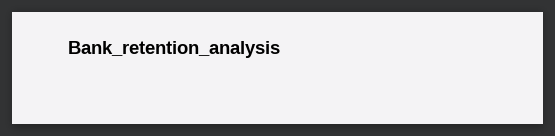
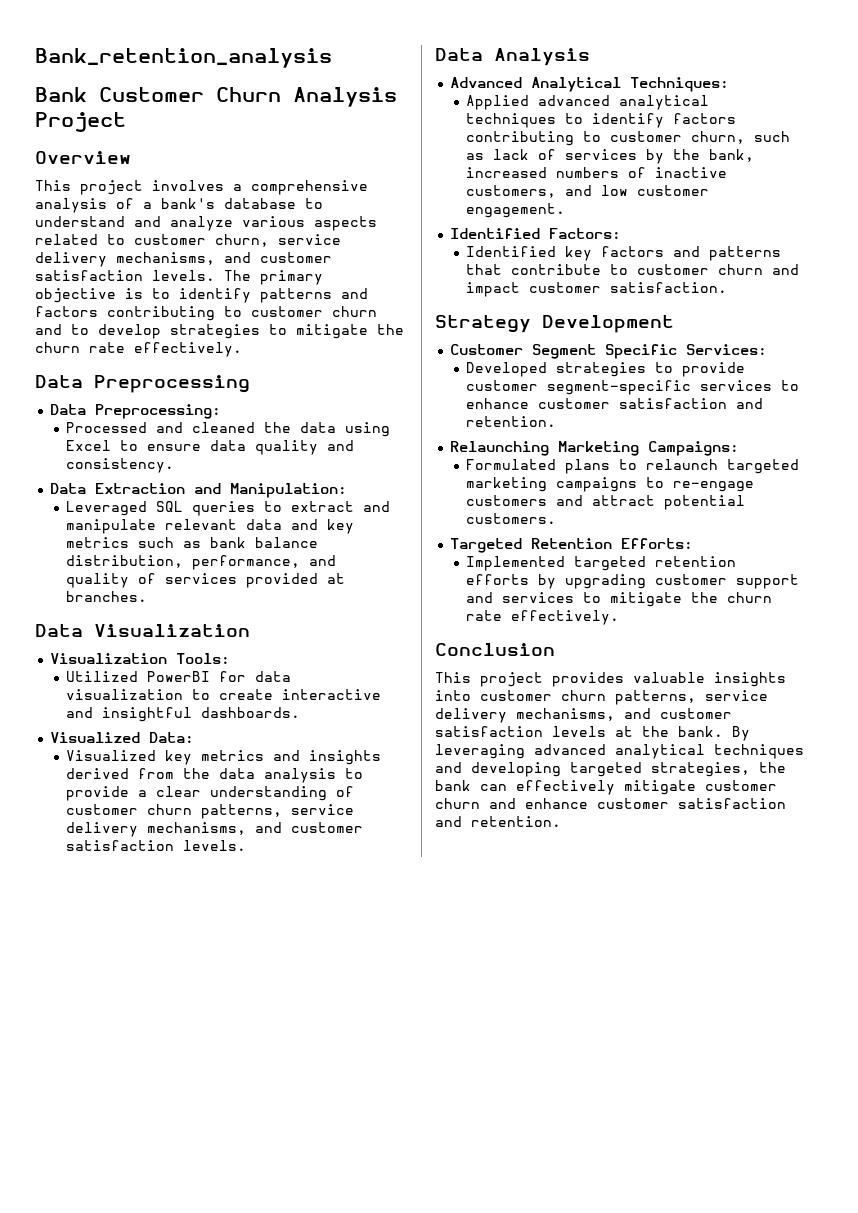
(280, 49) none -> [35,87,397,107] [35,112,126,132] [35,151,131,164] [35,180,368,195] [35,198,323,213] [35,216,377,231] [35,234,341,247] [35,252,332,267] [35,270,323,285] [35,288,368,303] [35,306,377,321] [35,324,404,339] [35,342,242,357] [35,375,250,393] [50,404,222,419] [66,422,391,437] [66,440,355,455] [66,458,175,473] [50,483,348,498] [66,501,391,516] [66,519,355,534] [66,537,319,548] [66,555,337,570] [66,573,346,588] [66,591,148,602] [35,624,250,637] [50,653,231,664] [66,671,292,682] [66,689,382,700] [66,707,301,722] [50,732,195,743] [66,750,382,765] [66,768,364,783] [66,786,355,801] [66,804,355,819] [66,822,364,837] [66,840,247,851] [435,48,590,66] [450,77,730,92] [466,95,710,110] [466,113,737,128] [466,131,791,146] [466,149,755,164] [466,167,728,178] [466,185,710,198] [466,203,566,218] [450,228,622,239] [466,246,782,261] [466,264,800,275] [466,282,728,297] [435,315,674,333] [450,344,768,359] [466,362,746,377] [466,380,800,395] [466,398,764,409] [466,416,557,427] [450,441,740,456] [466,459,800,474] [466,477,755,492] [466,495,746,510] [466,513,557,524] [450,538,694,553] [466,556,737,571] [466,574,800,589] [466,592,773,607] [466,610,620,625] [435,643,555,656] [435,672,786,687] [435,690,768,705] [435,708,732,723] [435,726,750,741] [435,744,804,759] [435,762,786,777] [435,780,777,795] [435,798,786,809] [435,816,561,827] // Bank Customer Churn Analysis Project // Overview // This project involves a comprehensive analysis of a bank's database to understand and analyze various aspects related to customer churn, service delivery mechanisms, and customer satisfaction levels. The primary objective is to identify patterns and factors contributing to customer churn and to develop strategies to mitigate the churn rate effectively. // Data Preprocessing // Data Preprocessing: // Processed and cleaned the data using Excel to ensure data quality and consistency. // Data Extraction and Manipulation: // Leveraged SQL queries to extract and manipulate relevant data and key metrics such as bank balance distribution, performance, and quality of services provided at branches. // Data Visualization // Visualization Tools: // Utilized PowerBI for data visualization to create interactive and insightful dashboards. // Visualized Data: // Visualized key metrics and insights derived from the data analysis to provide a clear understanding of customer churn patterns, service delivery mechanisms, and customer satisfaction levels. // Data Analysis // Advanced Analytical Techniques: // Applied advanced analytical techniques to identify factors contributing to customer churn, such as lack of services by the bank, increased numbers of inactive customers, and low customer engagement. // Identified Factors: // Identified key factors and patterns that contribute to customer churn and impact customer satisfaction. // Strategy Development // Customer Segment Specific Services: // Developed strategies to provide customer segment-specific services to enhance customer satisfaction and retention. // Relaunching Marketing Campaigns: // Formulated plans to relaunch targeted marketing campaigns to re-engage customers and attract potential customers. // Targeted Retention Efforts: // Implemented targeted retention efforts by upgrading customer support and services to mitigate the churn rate effectively. // Conclusion // This project provides valuable insights into customer churn patterns, service delivery mechanisms, and customer satisfaction levels at the bank. By leveraging advanced analytical techniques and developing targeted strategies, the bank can effectively mitigate customer churn and enhance customer satisfaction and retention.

